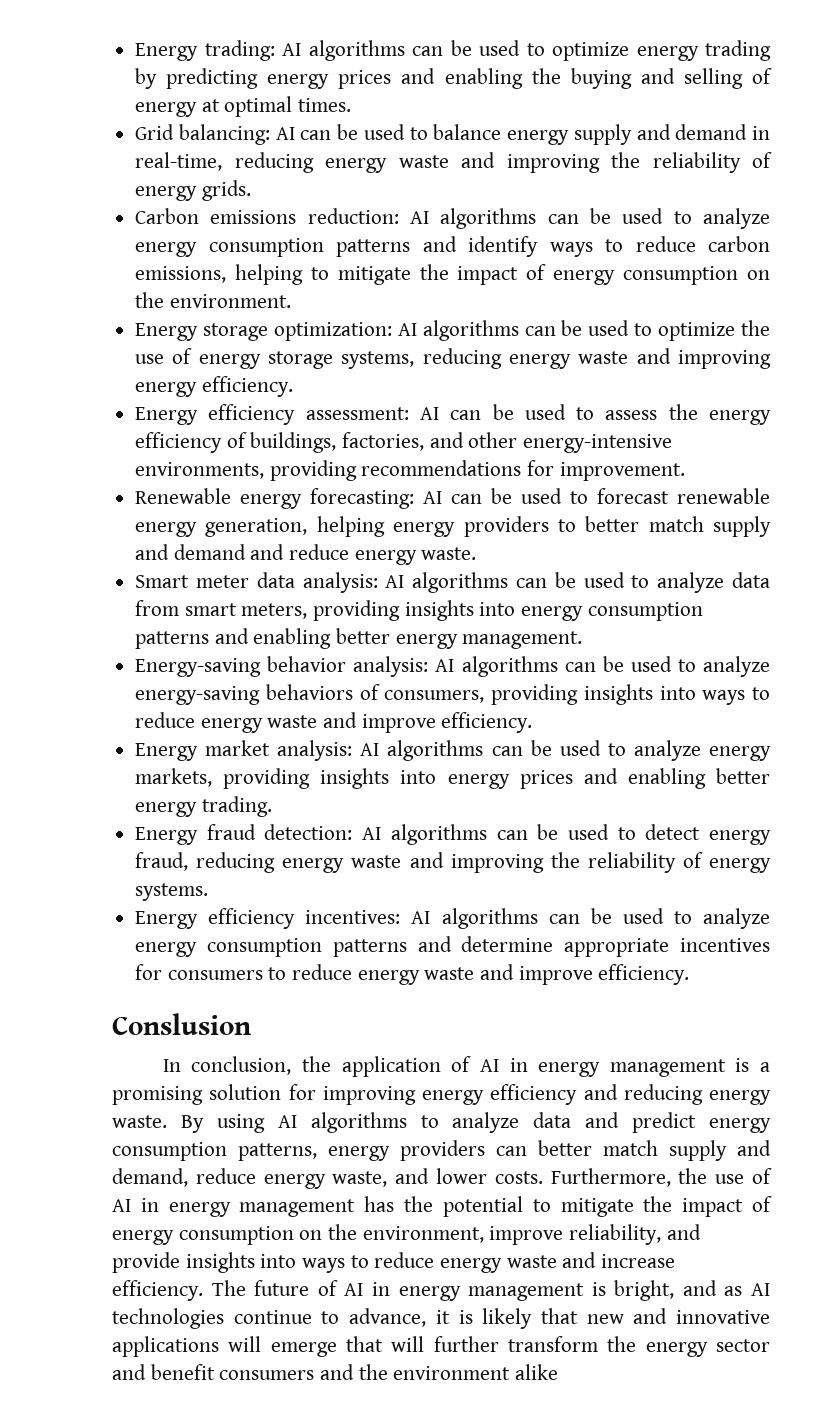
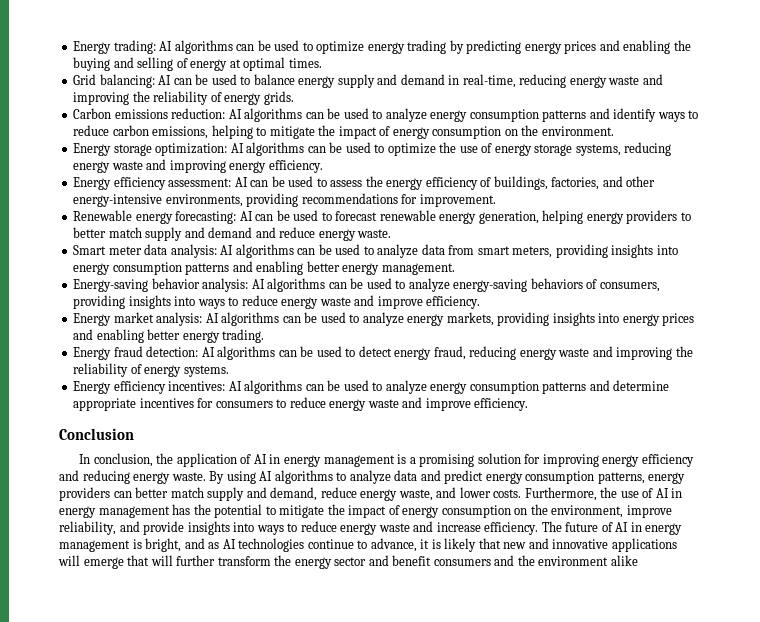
[112,1013,251,1035] Conslusion -> [59,428,134,440] Conclusion

